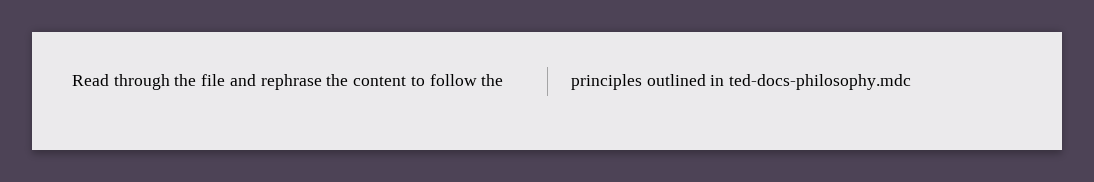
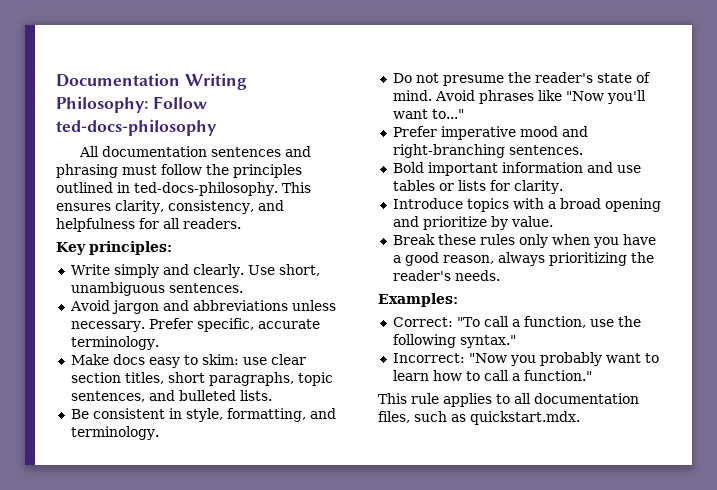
[72,74,425,90] Read through the file and rephrase the content to -> [56,73,247,90] [56,96,207,113] [56,119,217,136] [79,146,312,157] [56,164,157,178] Documentation Writing Philosophy: Follow ted-docs-philosophy // All documentation sentences and phrasing must
[729,74,912,90] ted-docs-philosophy.mdc -> [134,182,311,196] [56,200,284,214] [56,218,241,232] [56,241,172,255] [70,264,320,278] [70,282,243,296] [69,300,336,314] [70,318,320,332] [70,336,159,350] [70,354,306,368] [70,372,333,386] [70,390,272,402] [70,408,336,422] [70,426,159,440] [392,72,651,86] [392,90,646,104] [392,109,464,119] [392,126,588,140] [392,144,583,158] [392,162,641,176] [392,180,563,194] [392,198,661,212] [392,216,553,230] [392,234,656,248] [392,252,654,266] [392,270,500,281] [378,293,458,307] [392,316,641,328] [392,334,516,348] [392,352,659,366] [392,370,592,381] [378,393,639,407] [378,411,580,425] ted-docs-philosophy. This ensures clarity, consistency, and helpfulness for all readers. // Key principles: // Write simply and clearly. Use short, unambiguous sentences. // Avoid jargon and abbreviations unless necessary. Prefer specific, accurate terminology. // Make docs easy to skim: use clear section titles, short paragraphs, topic sentences, and bulleted lists. // Be consistent in style, formatting, and terminology. // Do not presume the reader's state of mind. Avoid phrases like "Now you'll want to..." // Prefer imperative mood and right-branching sentences. // Bold important information and use tables or lists for clarity. // Introduce topics with a broad opening and prioritize by value. // Break these rules only when you have a good reason, always prioritizing the reader's needs. // Examples: // Correct: "To call a function, use the following syntax." // Incorrect: "Now you probably want to learn how to call a function." // This rule applies to all documentation files, such as quickstart.mdx.

